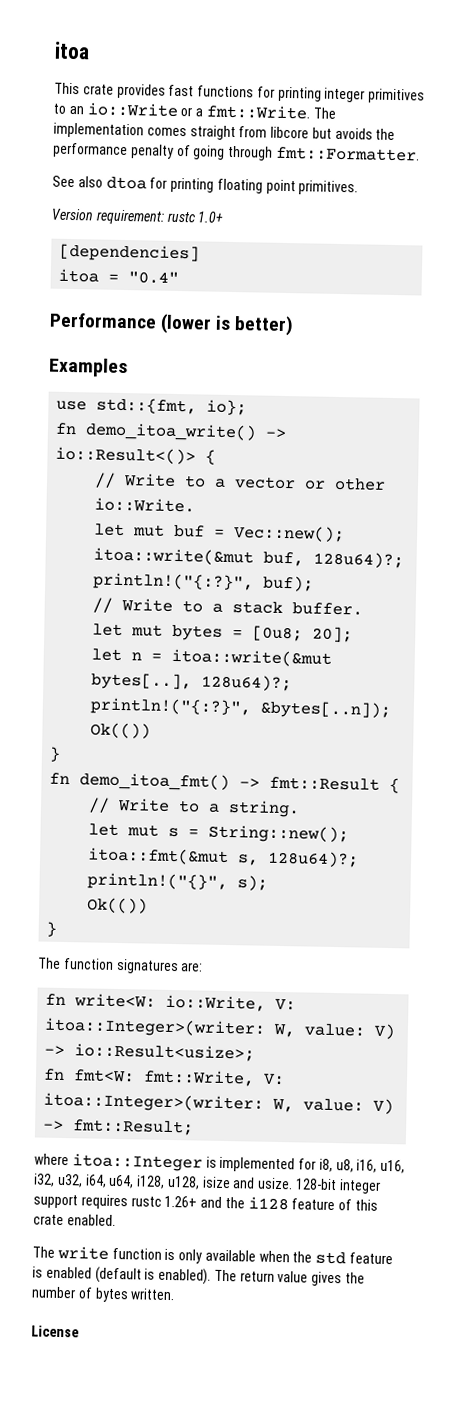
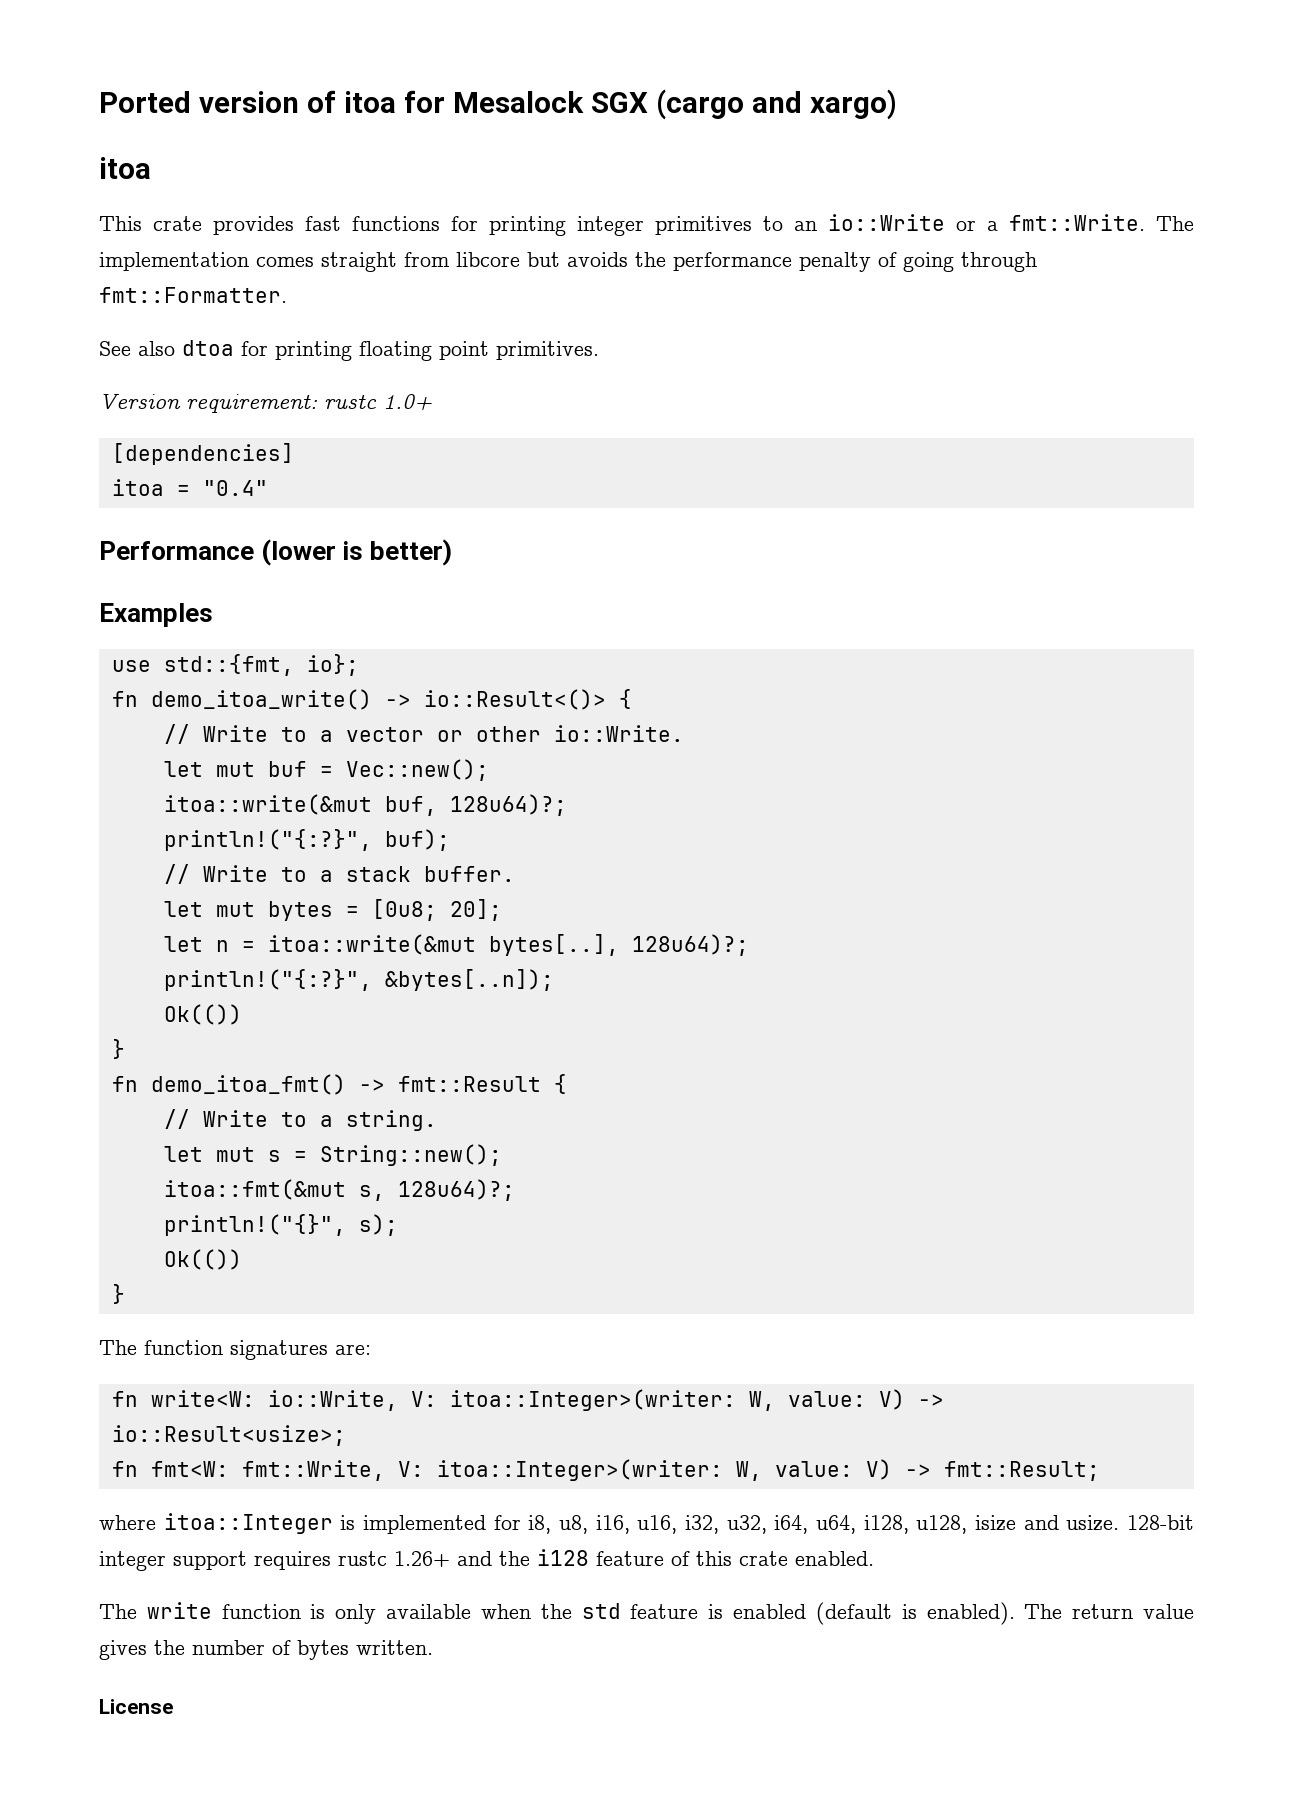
(54, 50) none -> [99,89,897,120] Ported version of itoa for Mesalock SGX (cargo and xargo) //

